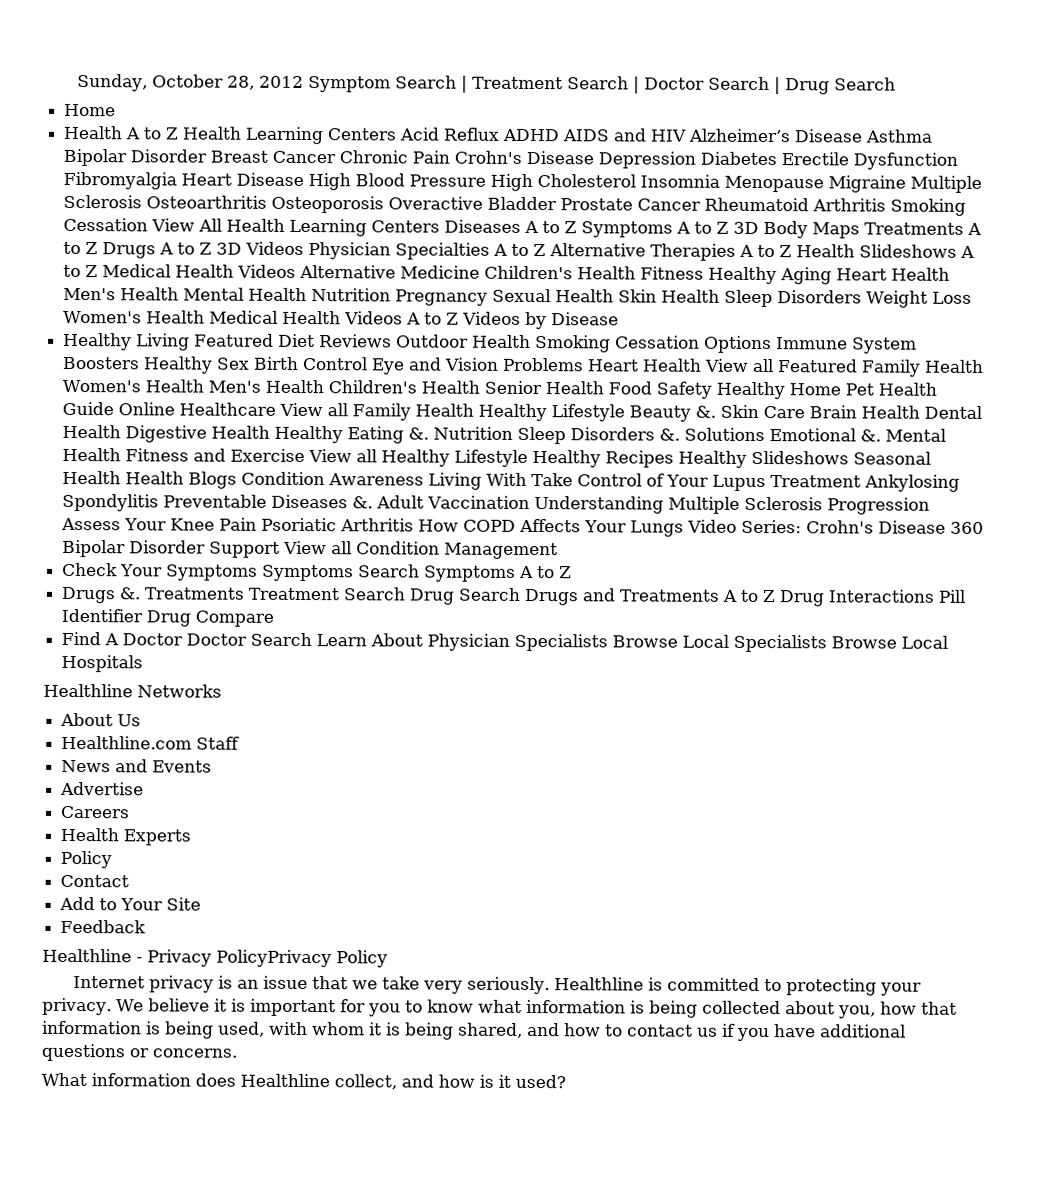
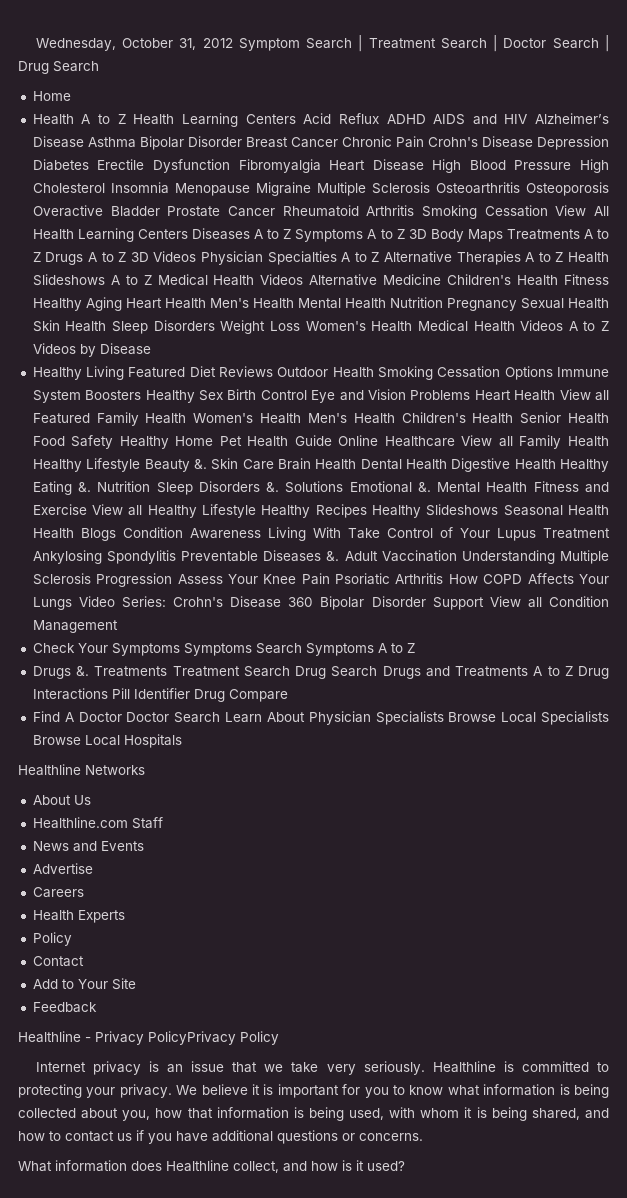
[77,74,256,92] Sunday, October 28, -> [35,38,197,51] Wednesday, October 31,

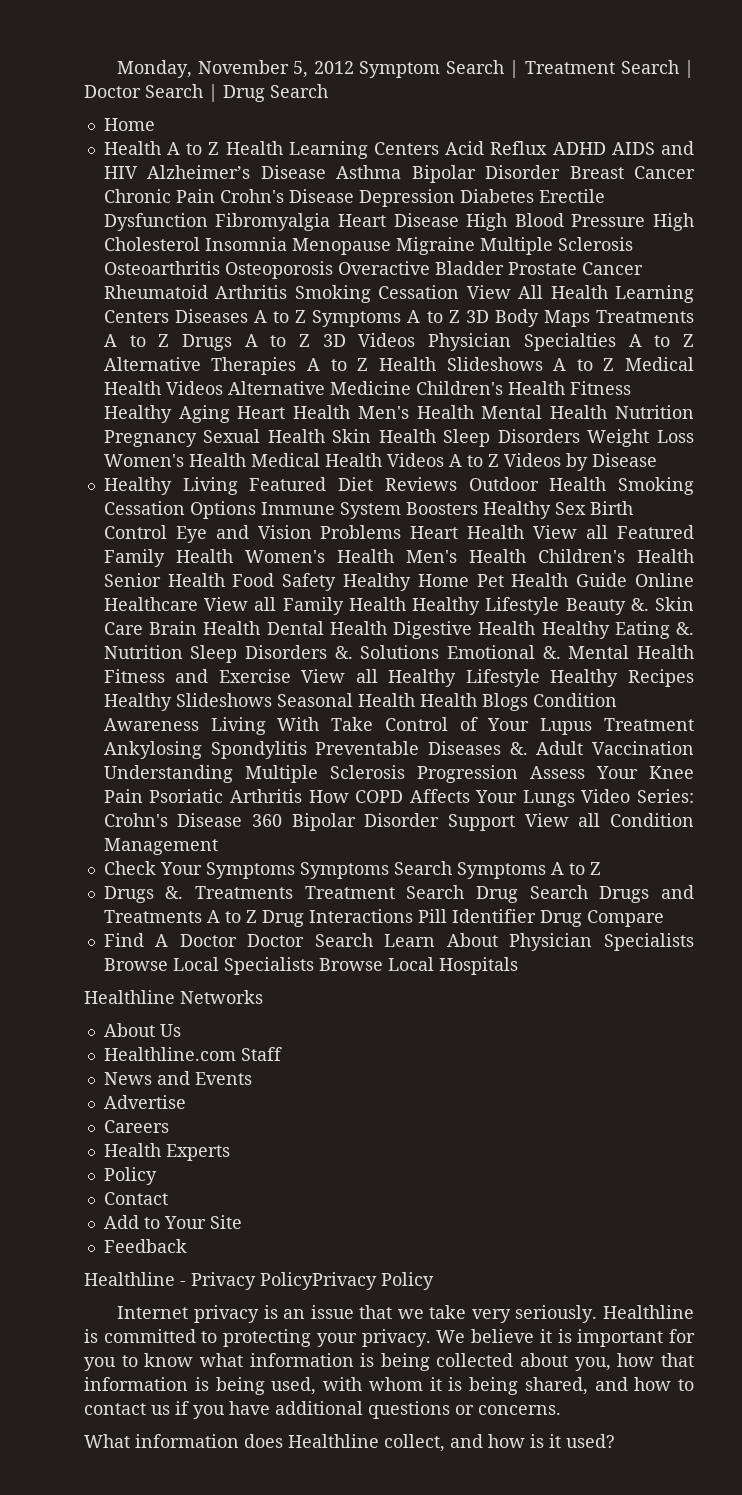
[35,38,197,51] Wednesday, October 31, -> [117,60,309,78] Monday, November 5,

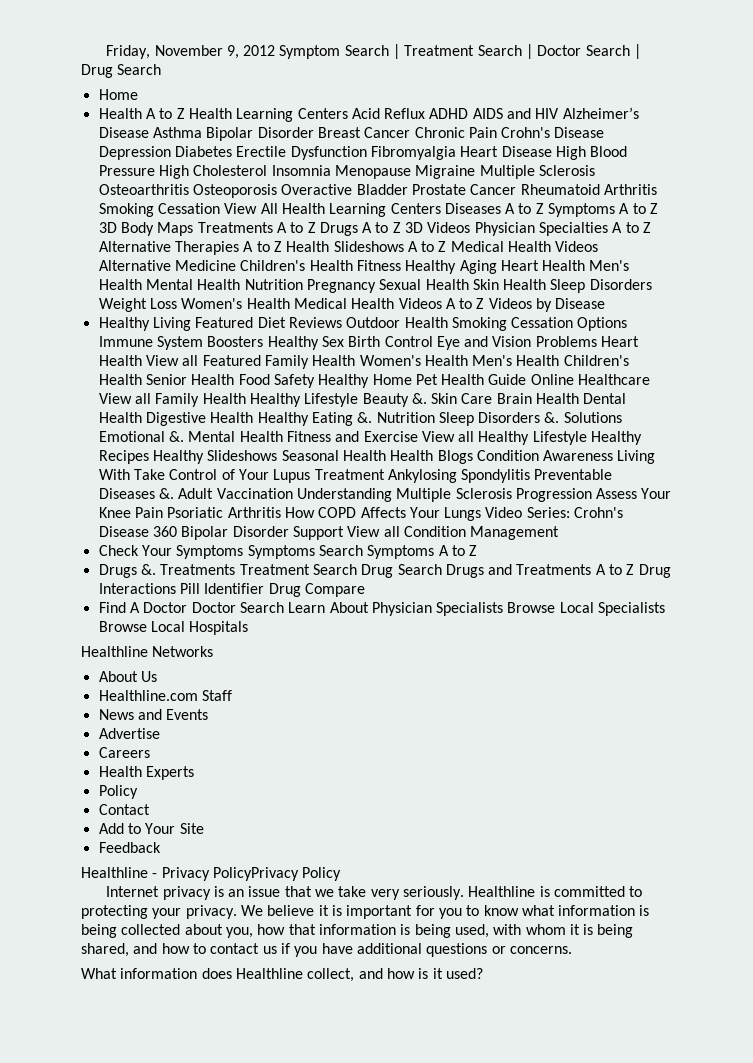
[117,60,309,78] Monday, November 5, -> [106,45,239,59] Friday, November 9,

